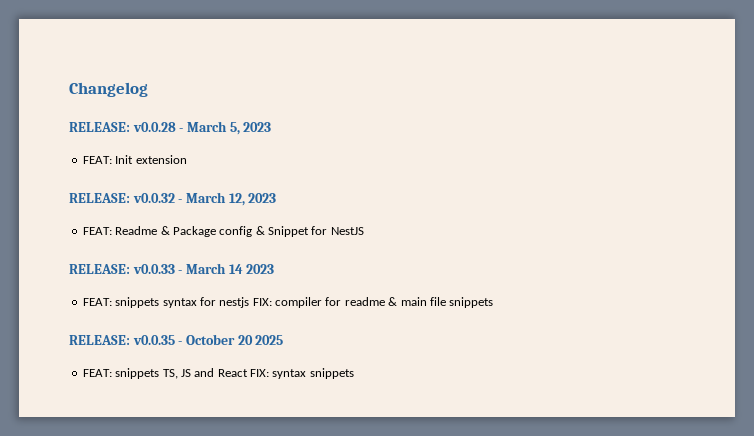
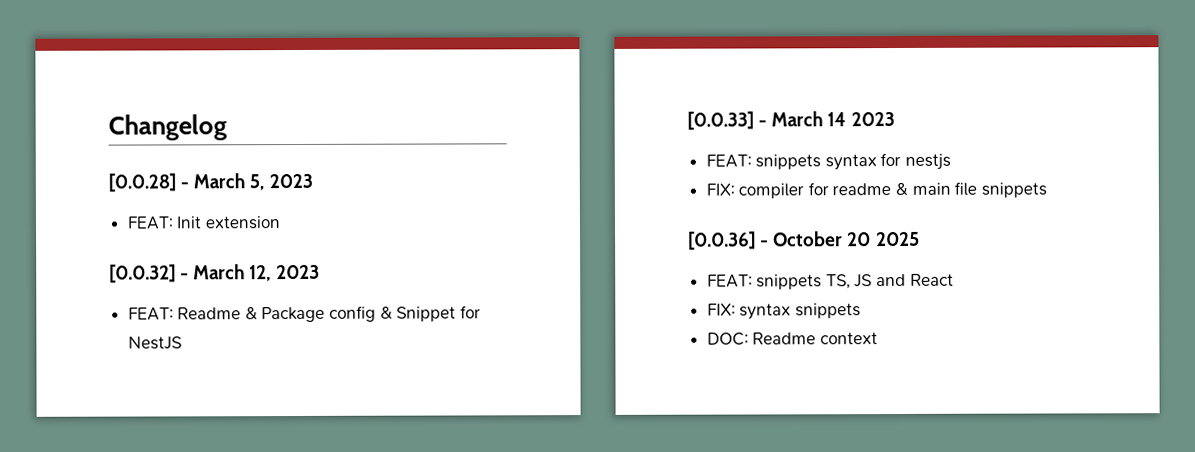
[69,122,176,132] RELEASE: v0.0.28 -> [108,173,176,192] [0.0.28]
[69,193,175,203] RELEASE: v0.0.32 -> [109,264,176,283] [0.0.32]
[69,264,175,274] RELEASE: v0.0.33 -> [687,111,754,130] [0.0.33]
(250, 302) none -> (952, 161) //
[69,335,175,345] RELEASE: v0.0.35 -> [688,231,756,250] [0.0.36]
(248, 373) none -> (954, 279) //
(354, 373) none -> [706,332,878,346] // DOC: Readme context

